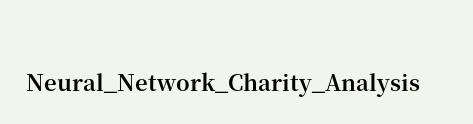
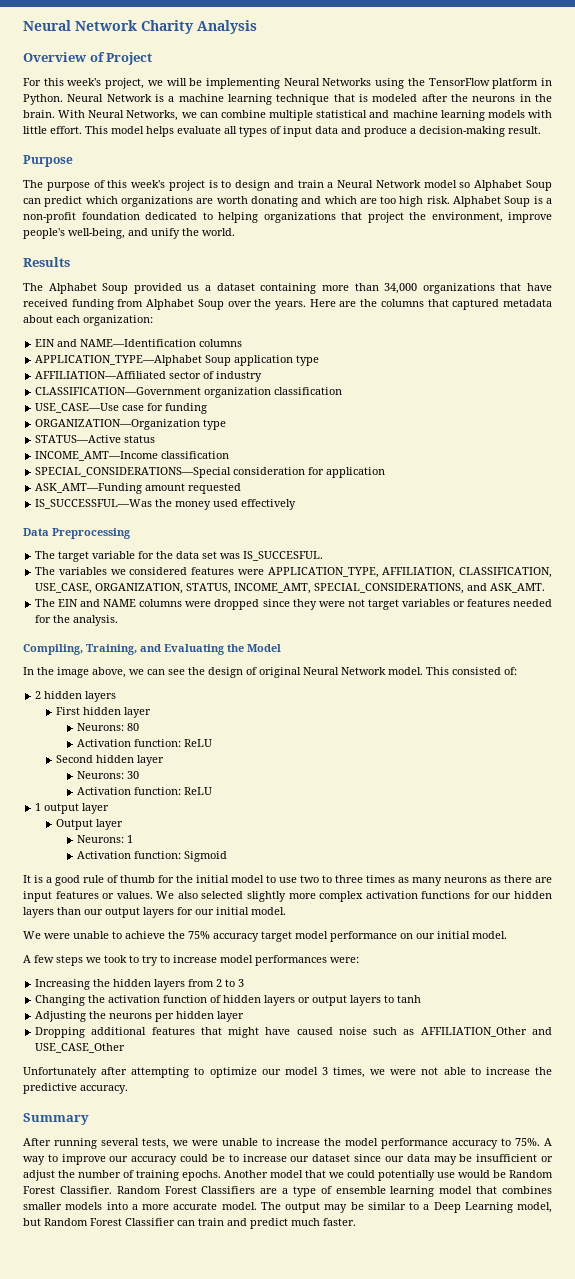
[26,72,420,97] Neural_Network_Charity_Analysis -> [23,20,257,34] [23,52,153,65] [23,78,552,89] [23,94,552,105] [23,110,552,121] [23,126,541,137] [23,155,73,167] [23,180,552,191] [23,196,552,207] [23,212,552,223] [23,228,235,239] [23,257,70,267] [23,283,553,294] [23,299,552,310] [23,315,153,326] [35,339,243,347] [35,355,320,366] [35,371,263,382] [35,387,343,398] [35,403,208,414] [35,419,227,430] [35,435,156,443] [35,451,230,461] [35,467,386,478] [35,483,242,494] [35,499,297,510] [23,528,131,539] [35,551,324,562] [35,567,552,578] [35,583,546,594] [35,599,552,610] [35,615,119,626] [23,644,281,655] [23,667,517,678] [35,691,117,702] [55,707,151,718] [76,723,139,731] [76,739,212,747] [55,755,164,766] [76,771,139,779] [76,787,212,795] [35,803,110,814] [55,819,123,830] [76,835,133,843] [76,851,227,862] [23,875,552,886] [23,891,552,902] [23,907,286,918] [23,931,507,942] [23,955,359,966] [35,979,245,990] [35,995,422,1006] [35,1011,245,1022] [35,1027,552,1038] [35,1043,126,1053] [23,1067,552,1078] [23,1083,128,1094] [23,1113,89,1125] [23,1138,552,1149] [23,1154,553,1165] [23,1170,553,1181] [23,1186,553,1197] [23,1202,552,1213] [23,1218,356,1229] Neural Network Charity Analysis // Overview of Project // For this week's project, we will be implementing Neural Networks using the TensorFlow platform in Python. Neural Network is a machine learning technique that is modeled after the neurons in the brain. With Neural Networks, we can combine multiple statistical and machine learning models with little effort. This model helps evaluate all types of input data and produce a decision-making result. // Purpose // The purpose of this week's project is to design and train a Neural Network model so Alphabet Soup can predict which organizations are worth donating and which are too high risk. Alphabet Soup is a non-profit foundation dedicated to helping organizations that project the environment, improve people's well-being, and unify the world. // Results // The Alphabet Soup provided us a dataset containing more than 34,000 organizations that have received funding from Alphabet Soup over the years. Here are the columns that captured metadata about each organization: // EIN and NAME—Identification columns // APPLICATION_TYPE—Alphabet Soup application type // AFFILIATION—Affiliated sector of industry // CLASSIFICATION—Government organization classification // USE_CASE—Use case for funding // ORGANIZATION—Organization type // STATUS—Active status // INCOME_AMT—Income classification // SPECIAL_CONSIDERATIONS—Special consideration for application // ASK_AMT—Funding amount requested // IS_SUCCESSFUL—Was the money used effectively // Data Preprocessing // The target variable for the data set was IS_SUCCESFUL. // The variables we considered features were APPLICATION_TYPE, AFFILIATION, CLASSIFICATION, USE_CASE, ORGANIZATION, STATUS, INCOME_AMT, SPECIAL_CONSIDERATIONS, and ASK_AMT. // The EIN and NAME columns were dropped since they were not target variables or features needed for the analysis. // Compiling, Training, and Evaluating the Model // In the image above, we can see the design of original Neural Network model. This consisted of: // 2 hidden layers // First hidden layer // Neurons: 80 // Activation function: ReLU // Second hidden layer // Neurons: 30 // Activation function: ReLU // 1 output layer // Output layer // Neurons: 1 // Activation function: Sigmoid // It is a good rule of thumb for the initial model to use two to three times as many neurons as there are input features or values. We also selected slightly more complex activation functions for our hidden layers than our output layers for our initial model. // We were unable to achieve the 75% accuracy target model performance on our initial model. // A few steps we took to try to increase model performances were: // Increasing the hidden layers from 2 to 3 // Changing the activation function of hidden layers or output layers to tanh // Adjusting the neurons per hidden layer // Dropping additional features that might have caused noise such as AFFILIATION_Other and USE_CASE_Other // Unfortunately after attempting to optimize our model 3 times, we were not able to increase the predictive accuracy. // Summary // After running several tests, we were unable to increase the model performance accuracy to 75%. A way to improve our accuracy could be to increase our dataset since our data may be insufficient or adjust the number of training epochs. Another model that we could potentially use would be Random Forest Classifier. Random Forest Classifiers are a type of ensemble learning model that combines smaller models into a more accurate model. The output may be similar to a Deep Learning model, but Random Forest Classifier can train and predict much faster.

